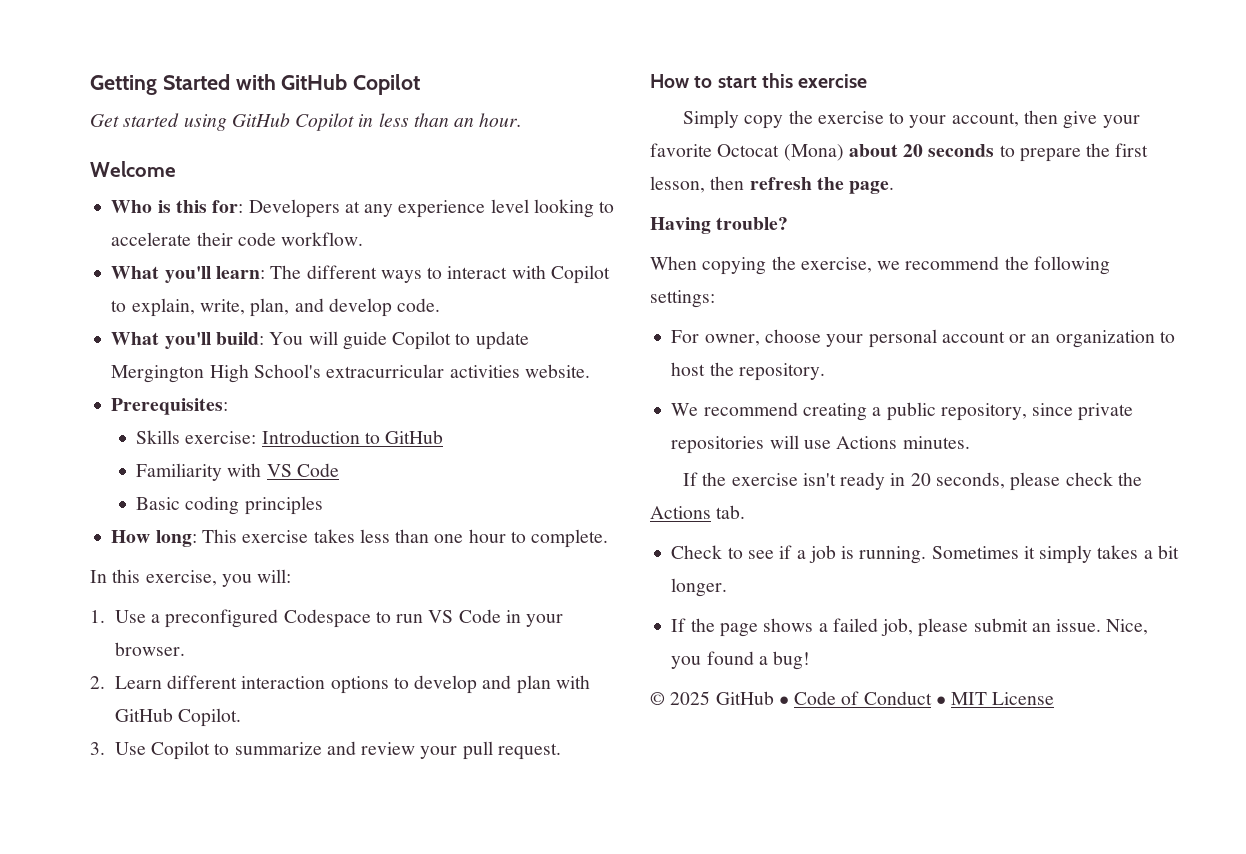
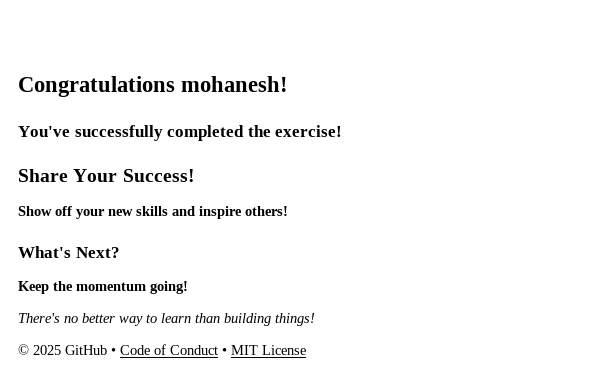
[90,74,421,95] [90,113,523,131] [90,161,176,177] [111,199,615,218] [111,232,364,246] [111,265,610,284] [111,298,441,317] [111,331,529,350] [111,364,590,383] [111,398,229,415] [136,430,444,444] [136,463,339,481] [136,496,323,515] [111,529,609,548] [90,569,292,587] [90,609,564,628] [114,642,185,656] [90,675,590,694] [114,708,242,727] [90,741,561,760] [650,73,868,88] [683,110,1140,129] [650,143,1149,162] [650,176,895,194] [650,217,789,234] [650,256,1110,275] [650,290,715,308] [671,329,1175,348] [671,362,825,381] [671,402,1134,421] [671,435,970,454] [683,472,1142,491] [650,505,746,519] [671,545,1179,564] [671,578,728,597] [671,618,1149,637] [671,651,811,670] Getting Started with GitHub Copilot // Get started using GitHub Copilot in less than an hour. // Welcome // Who is this for: Developers at any experience level looking to accelerate their code workflow. // What you'll learn: The different ways to interact with Copilot to explain, write, plan, and develop code. // What you'll build: You will guide Copilot to update Mergington High School's extracurricular activities website. // Prerequisites: // Skills exercise: Introduction to GitHub // Familiarity with VS Code // Basic coding principles // How long: This exercise takes less than one hour to complete. // In this exercise, you will: // 1. Use a preconfigured Codespace to run VS Code in your browser. // 2. Learn different interaction options to develop and plan with GitHub Copilot. // 3. Use Copilot to summarize and review your pull request. // How to start this exercise // Simply copy the exercise to your account, then give your favorite Octocat (Mona) about 20 seconds to prepare the first lesson, then refresh the page. // Having trouble? // When copying the exercise, we recommend the following settings: // For owner, choose your personal account or an organization to host the repository. // We recommend creating a public repository, since private repositories will use Actions minutes. // If the exercise isn't ready in 20 seconds, please check the Actions tab. // Check to see if a job is running. Sometimes it simply takes a bit longer. // If the page shows a failed job, please submit an issue. Nice, you found a bug! -> [18,76,289,97] [18,125,343,141] [18,169,195,182] [18,206,288,219] [18,246,120,258] [18,281,188,294] [18,313,315,326] Congratulations mohanesh! // You've successfully completed the exercise! // Share Your Success! // Show off your new skills and inspire others! // What's Next? // Keep the momentum going! // There's no better way to learn than building things!

